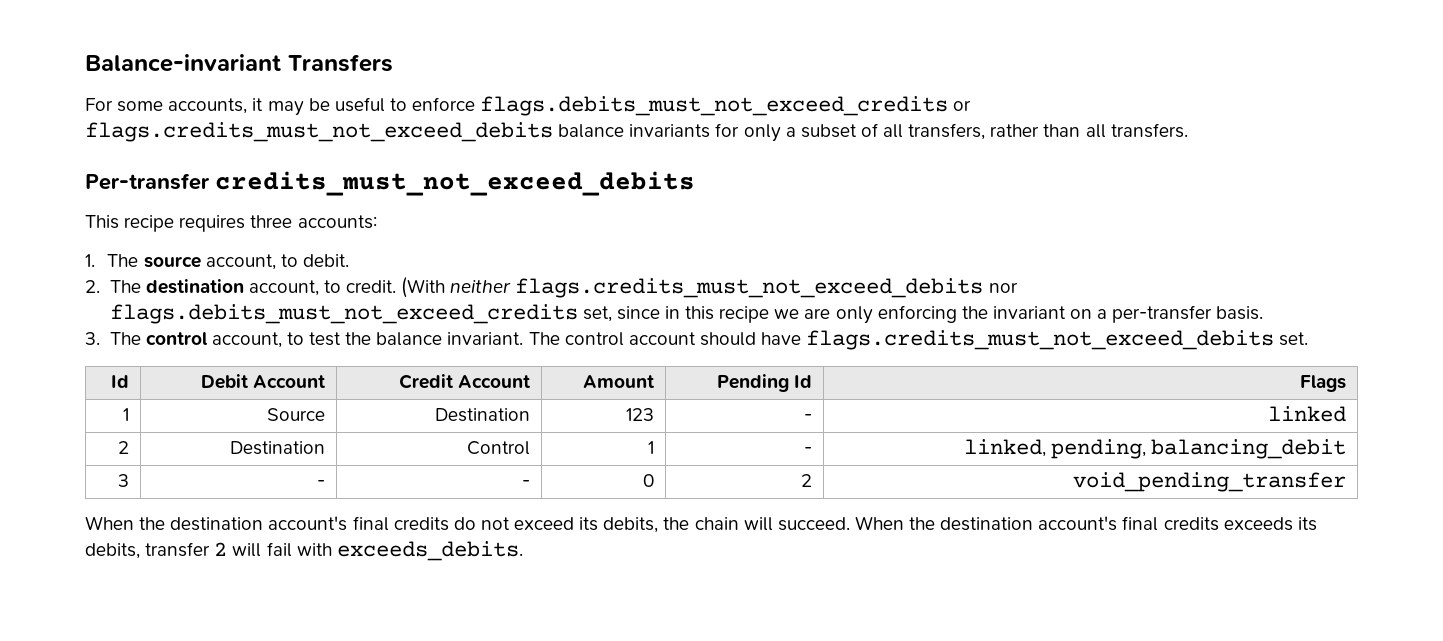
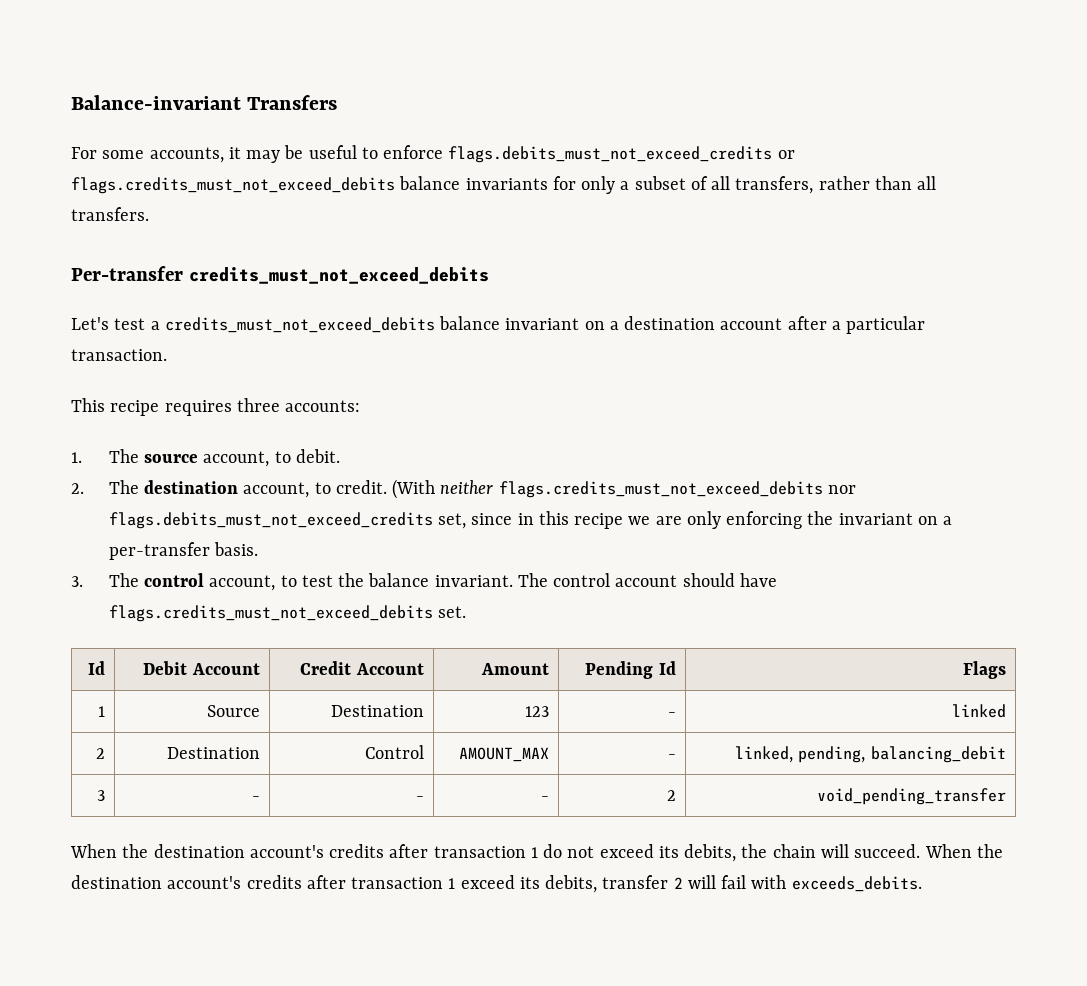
(695, 183) none -> [71,316,926,334] [71,349,167,361] // Let's test a credits_must_not_exceed_debits balance invariant on a destination account after a particular transaction.
[648,441,655,454] 1 -> [458,747,549,762] AMOUNT_MAX
[643,474,655,487] 0 -> [540,796,549,801] -
[352,516,449,531] final credits -> [329,844,538,858] credits after transaction 1
[1122,516,1293,531] final credits exceeds -> [246,875,515,889] credits after transaction 1 exceed

